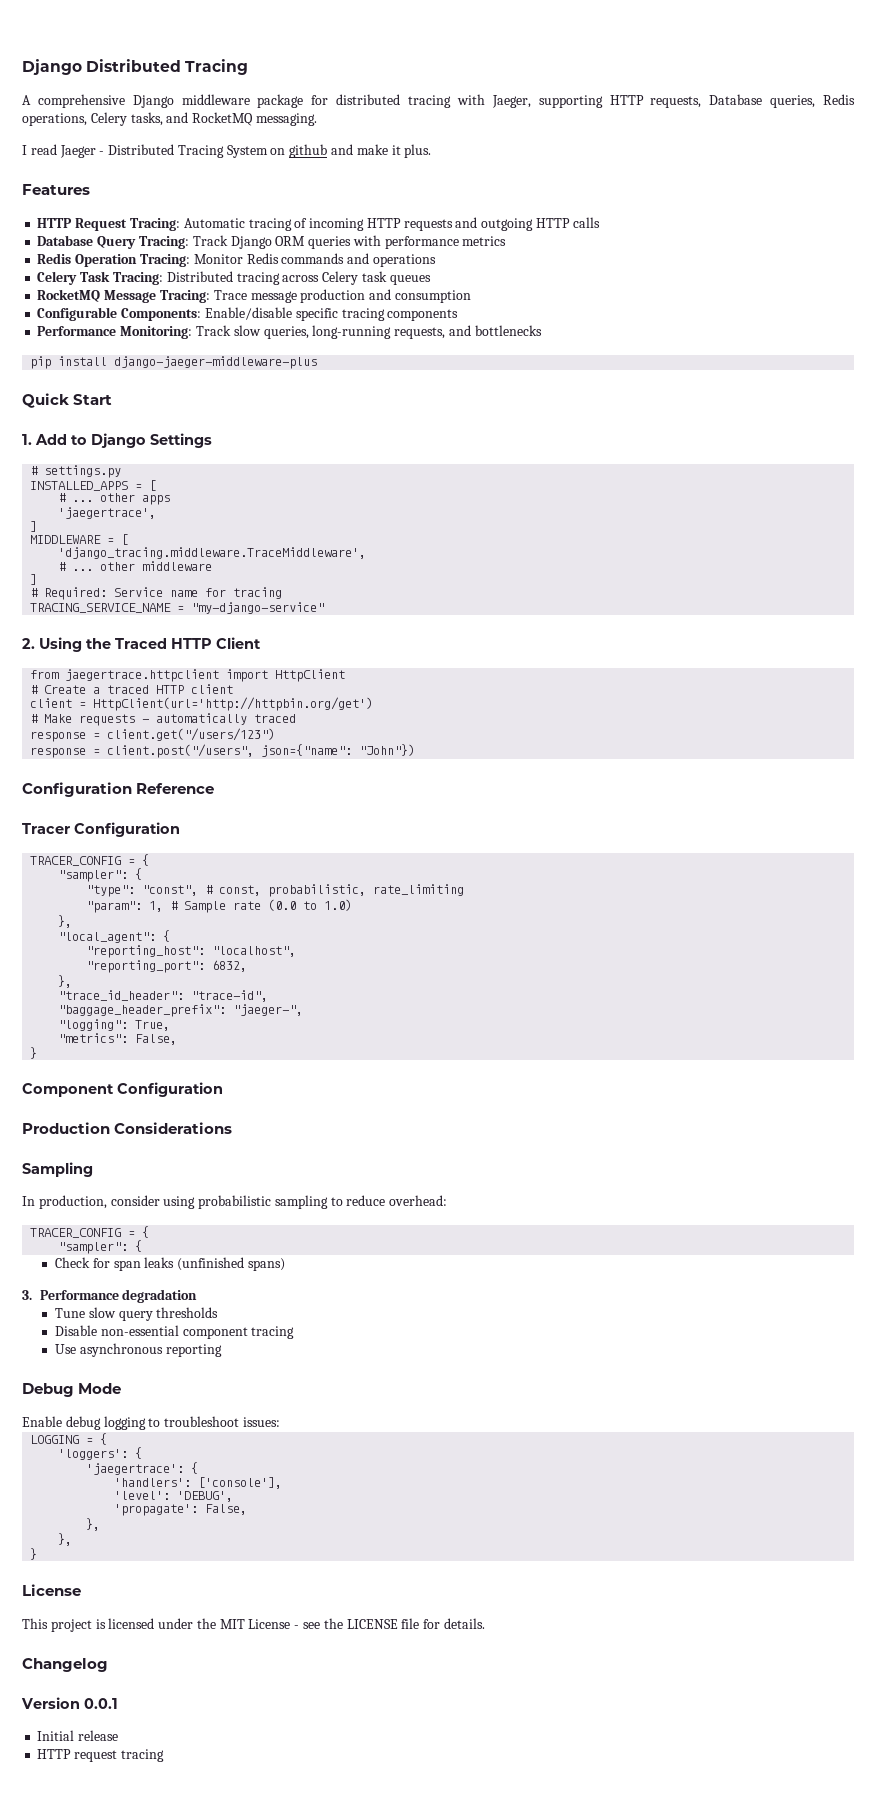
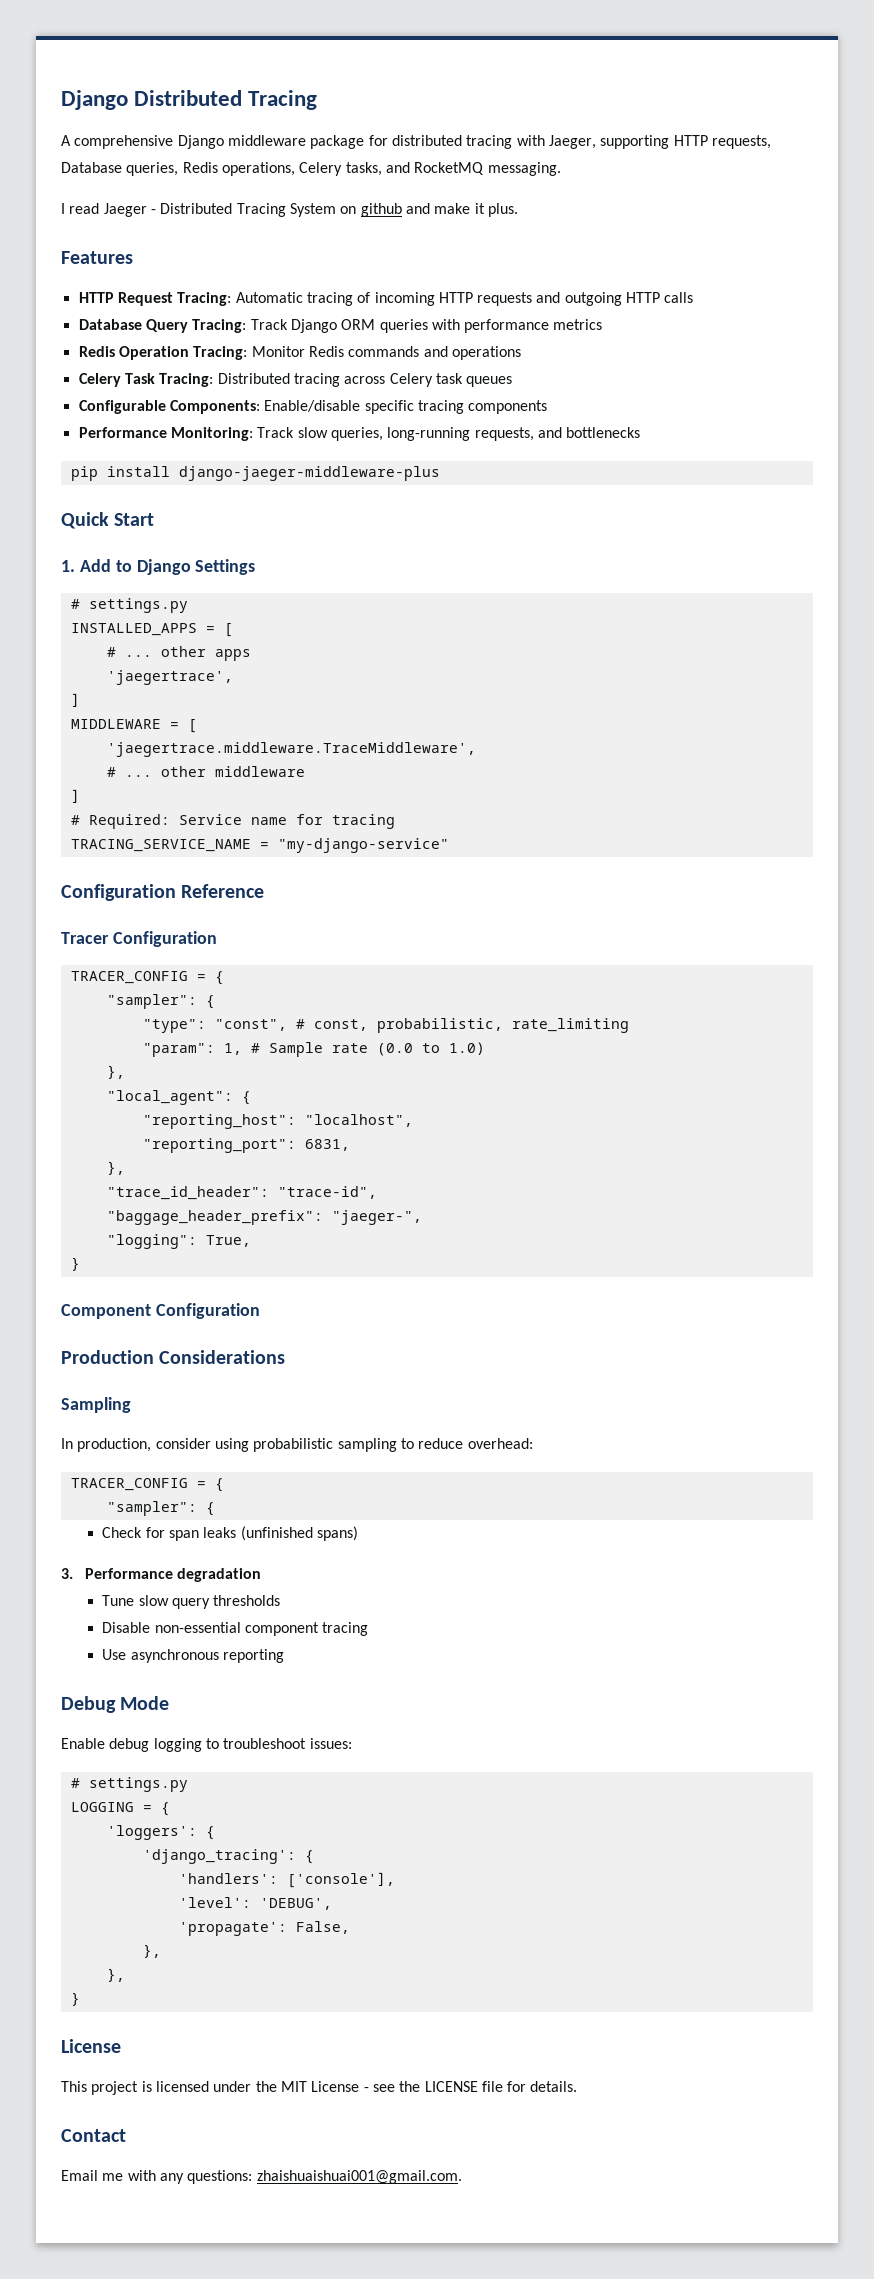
[37,289,471,303] // RocketMQ Message Tracing: Trace message production and consumption -> (513, 381) none
[58,547,367,559] 'django_tracing.middleware.TraceMiddleware', -> [106,742,476,757] 'jaegertrace.middleware.TraceMiddleware',
[22,637,261,652] [30,669,346,682] [30,684,234,694] [30,697,374,711] [30,713,297,726] [30,728,276,742] [30,744,416,758] // 2. Using the Traced HTTP Client // from jaegertrace.httpclient import HttpClient // # Create a traced HTTP client // client = HttpClient(url='http://httpbin.org/get') // # Make requests - automatically traced // response = client.get("/users/123") // response = client.post("/users", json={"name": "John"}) -> (449, 845) none
[212,960,248,972] 6832, -> [304,1139,350,1151] 6831,
[58,1033,178,1045] // "metrics": False, -> (251, 1241) none
(280, 1422) none -> [70,1777,188,1792] // # settings.py
[86,1463,185,1475] 'jaegertrace': -> [142,1849,296,1864] 'django_tracing':
[22,1658,108,1672] [21,1697,118,1709] [37,1730,119,1741] [37,1749,164,1762] Changelog // Version 0.0.1 // Initial release // HTTP request tracing -> [61,2129,126,2142] [61,2170,462,2184] Contact // Email me with any questions: zhaishuaishuai001@gmail.com.

